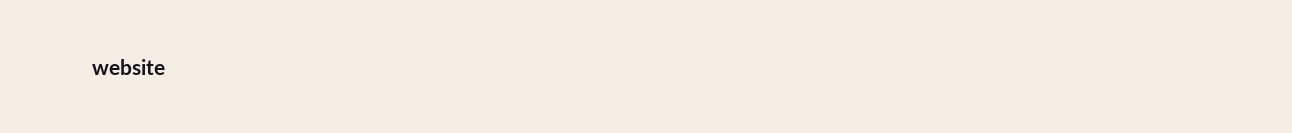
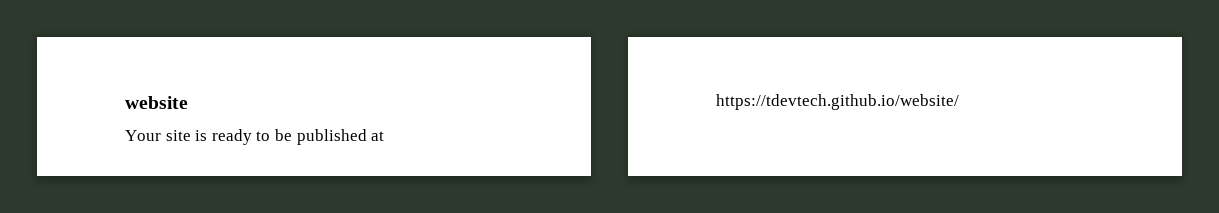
(165, 67) none -> [125,129,385,145] [716,94,959,110] // Your site is ready to be published at https://tdevtech.github.io/website/

